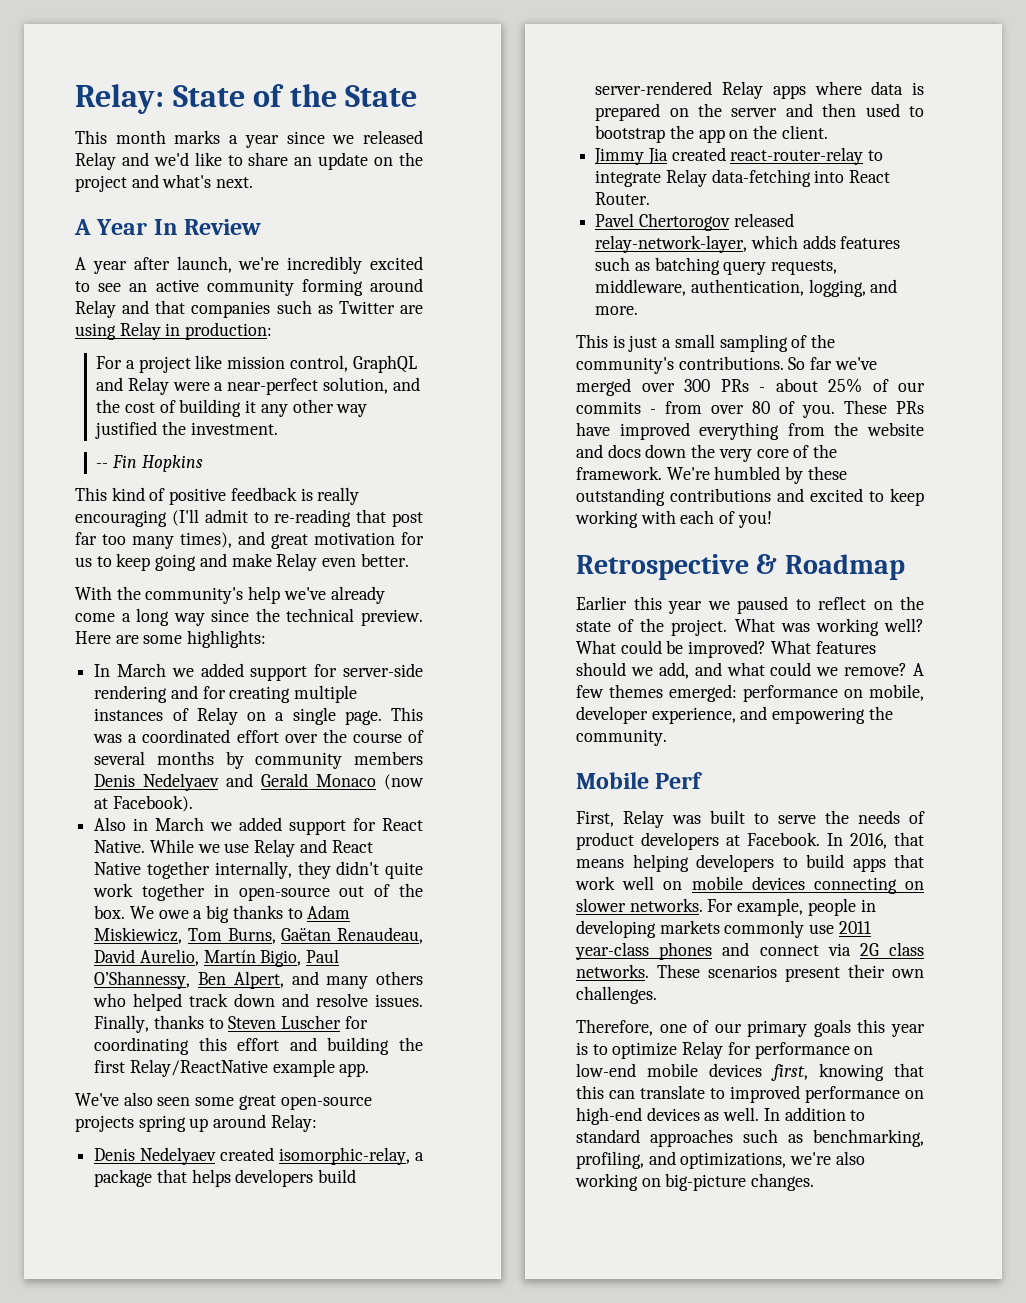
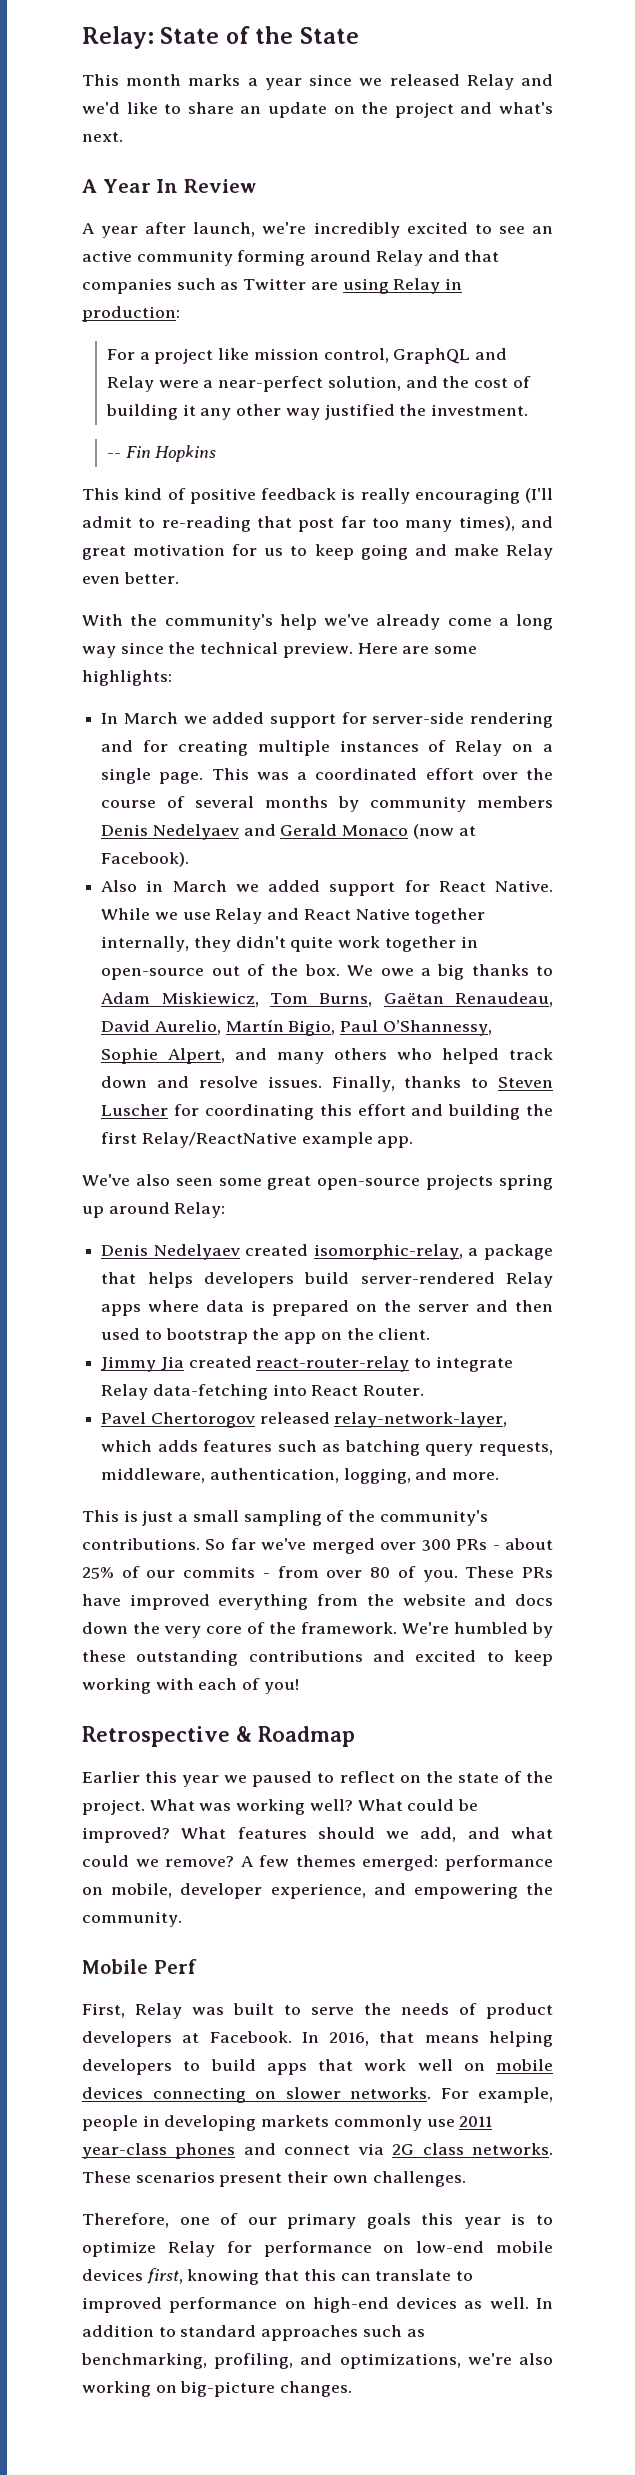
[198,972,226,985] Ben -> [101,1048,159,1064] Sophie

